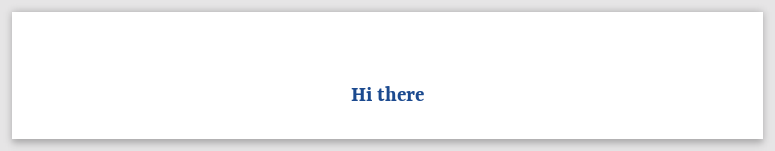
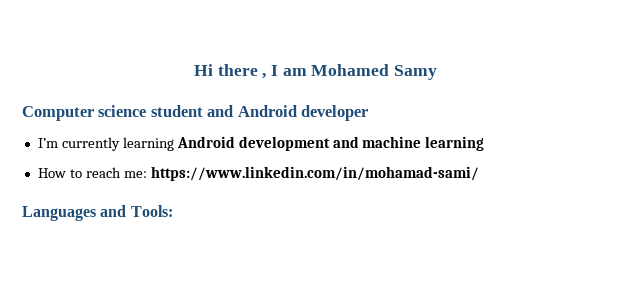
(425, 93) none -> [262,64,438,80] [22,105,369,121] [37,136,485,151] [37,166,479,181] [22,205,173,221] , I am Mohamed Samy // Computer science student and Android developer // I’m currently learning Android development and machine learning // How to reach me: https://www.linkedin.com/in/mohamad-sami/ // Languages and Tools:

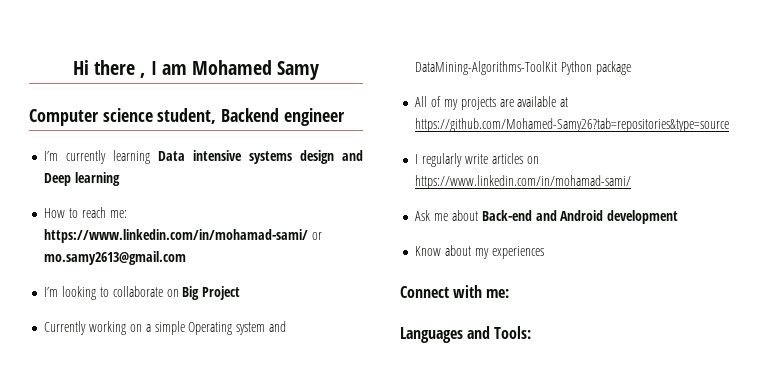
[150,105,369,121] student and Android developer -> [157,108,345,126] student, Backend engineer
[176,136,422,151] Android development and machine -> [158,150,363,164] [44,173,72,186] Data intensive systems design and Deep
(479, 173) none -> [312,232,323,240] [44,251,187,265] [44,286,241,300] [44,321,286,335] [415,61,631,75] [415,96,569,110] [415,118,730,132] [415,153,539,167] [415,175,632,189] [415,210,679,224] [415,245,544,259] [400,285,510,298] or mo.samy2613@gmail.com // I’m looking to collaborate on Big Project // Currently working on a simple Operating system and DataMining-Algorithms-ToolKit Python package // All of my projects are available at https://github.com/Mohamed-Samy26?tab=repositories&type=source // I regularly write articles on https://www.linkedin.com/in/mohamad-sami/ // Ask me about Back-end and Android development // Know about my experiences // Connect with me:

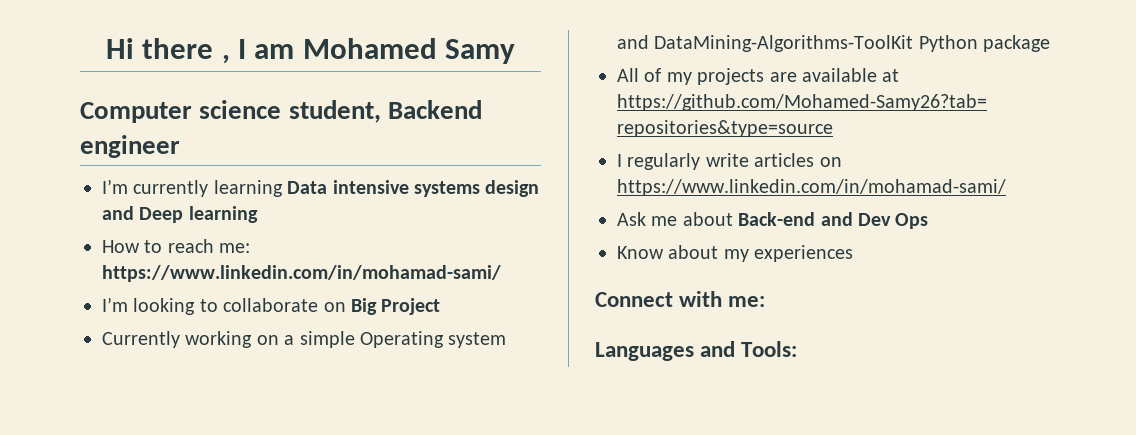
[312,232,323,240] [44,251,187,265] or mo.samy2613@gmail.com -> (501, 273) none
[560,210,679,224] Android development -> [858,213,929,229] Dev Ops

